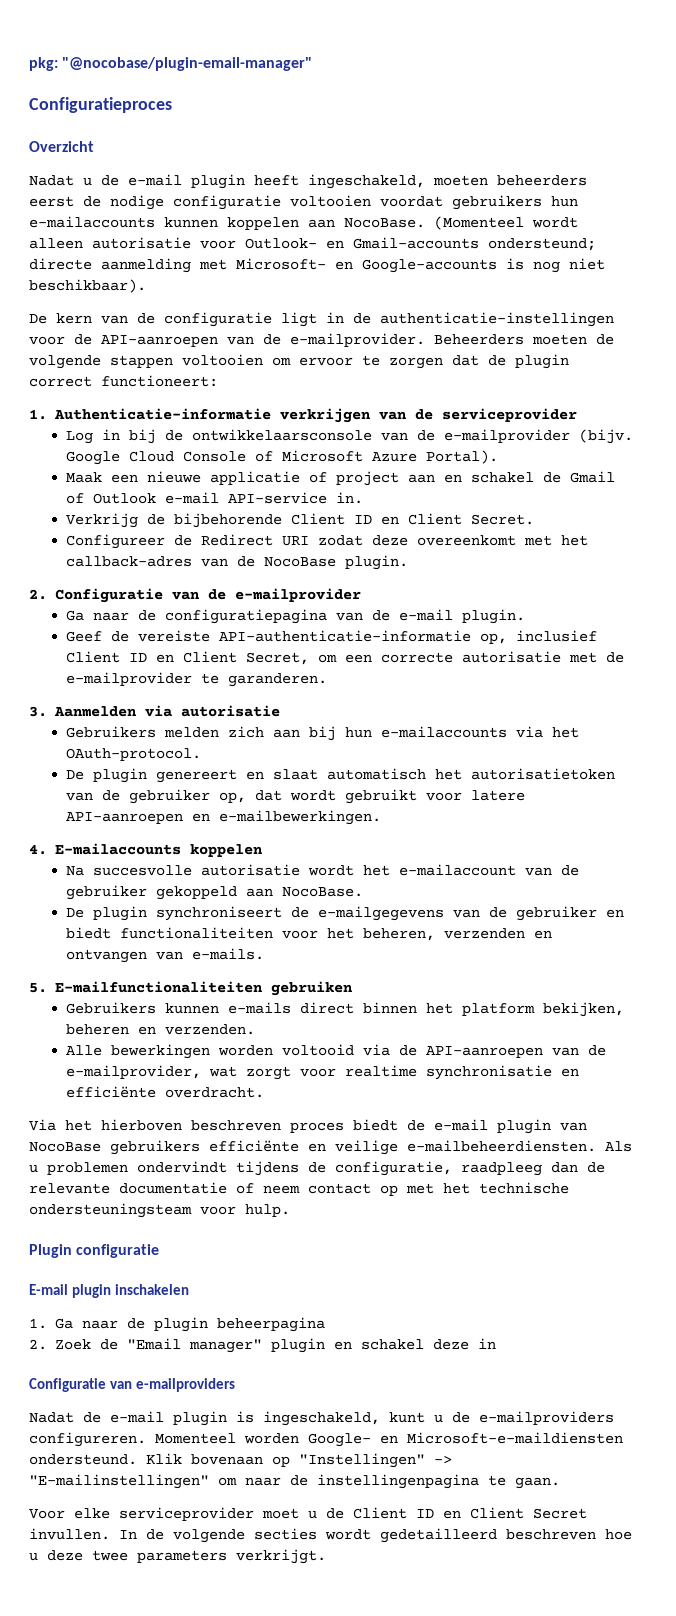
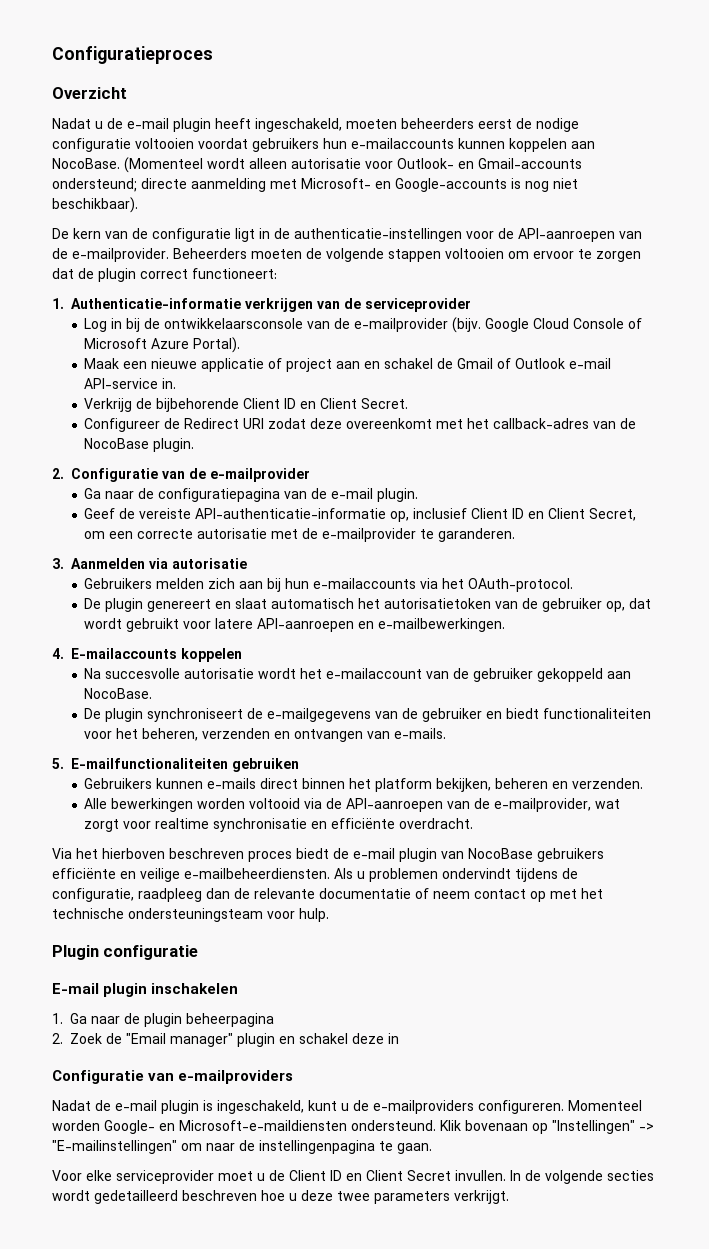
[29,57,313,71] pkg: "@nocobase/plugin-email-manager" // -> (52, 55) none

